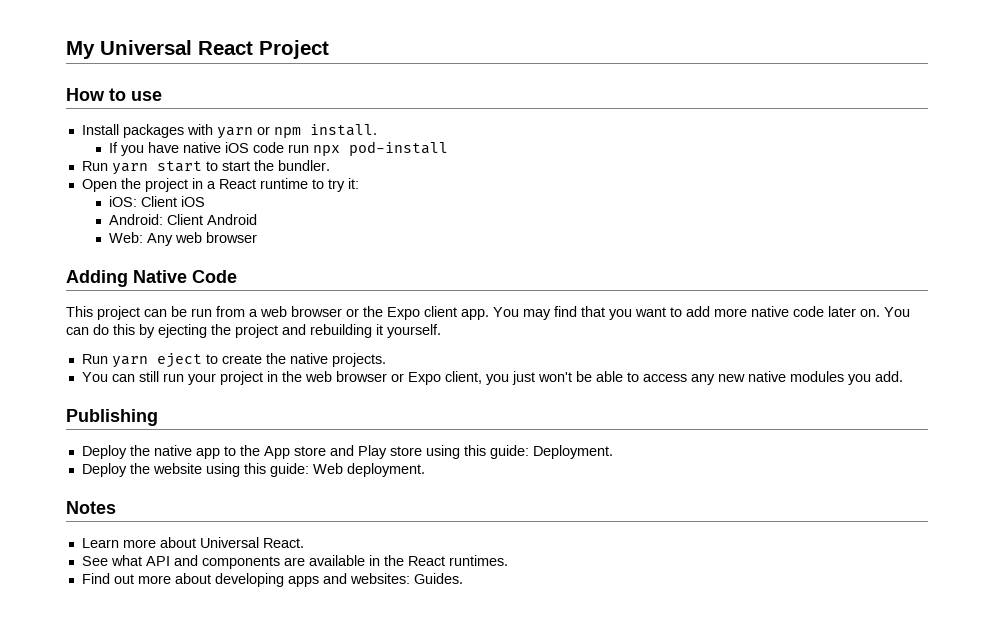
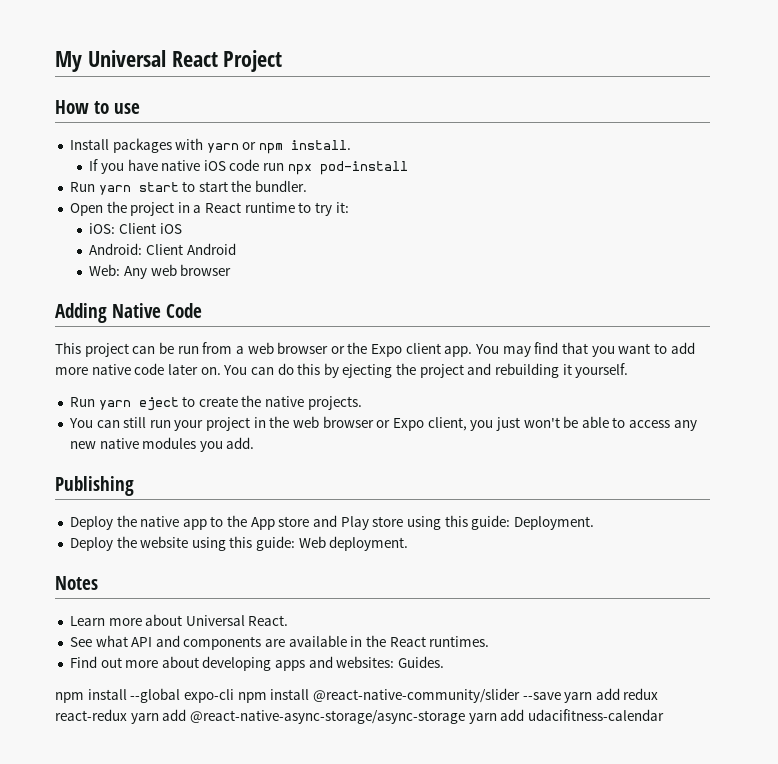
(463, 578) none -> [55,688,659,703] [55,709,664,724] // npm install --global expo-cli npm install @react-native-community/slider --save yarn add redux react-redux yarn add @react-native-async-storage/async-storage yarn add udacifitness-calendar

